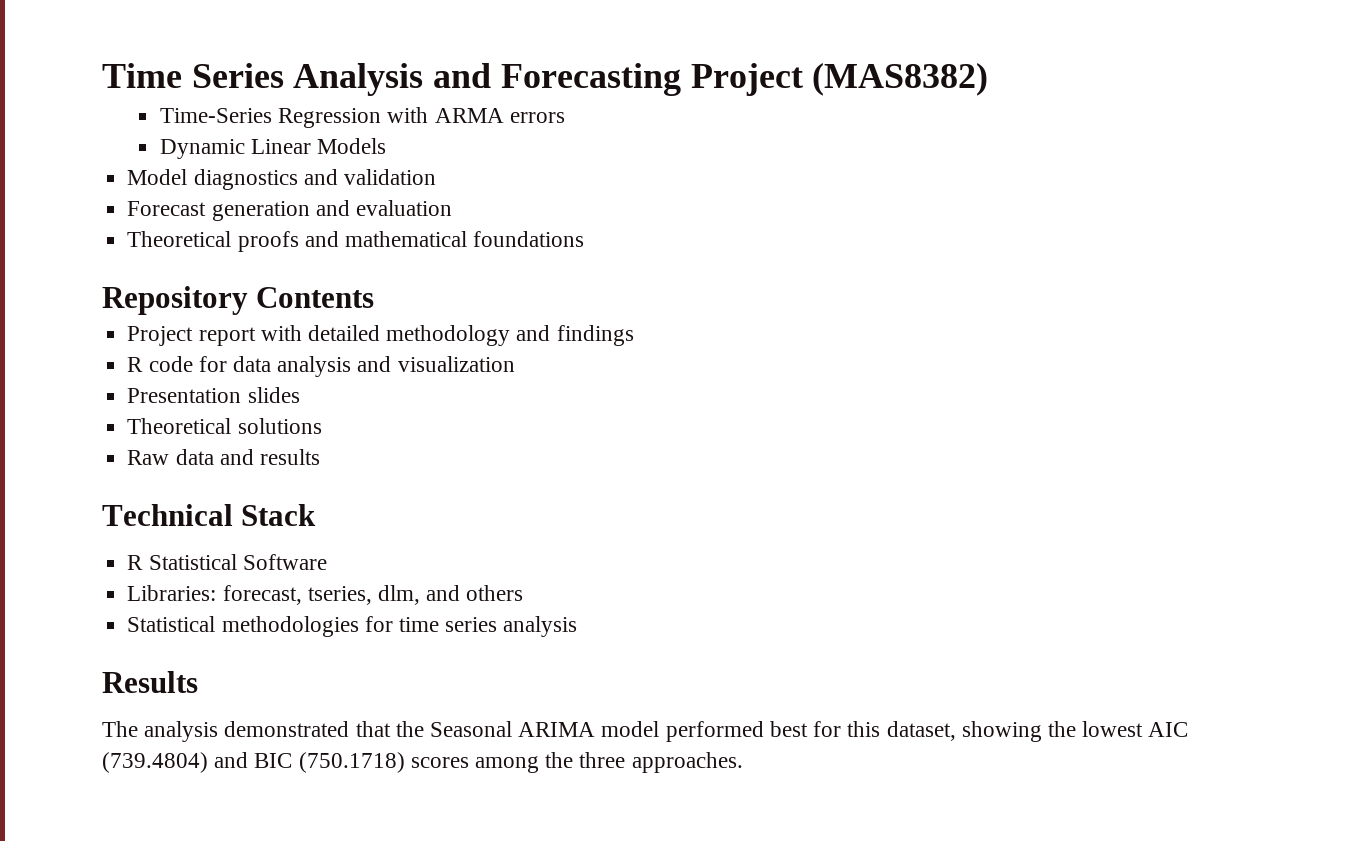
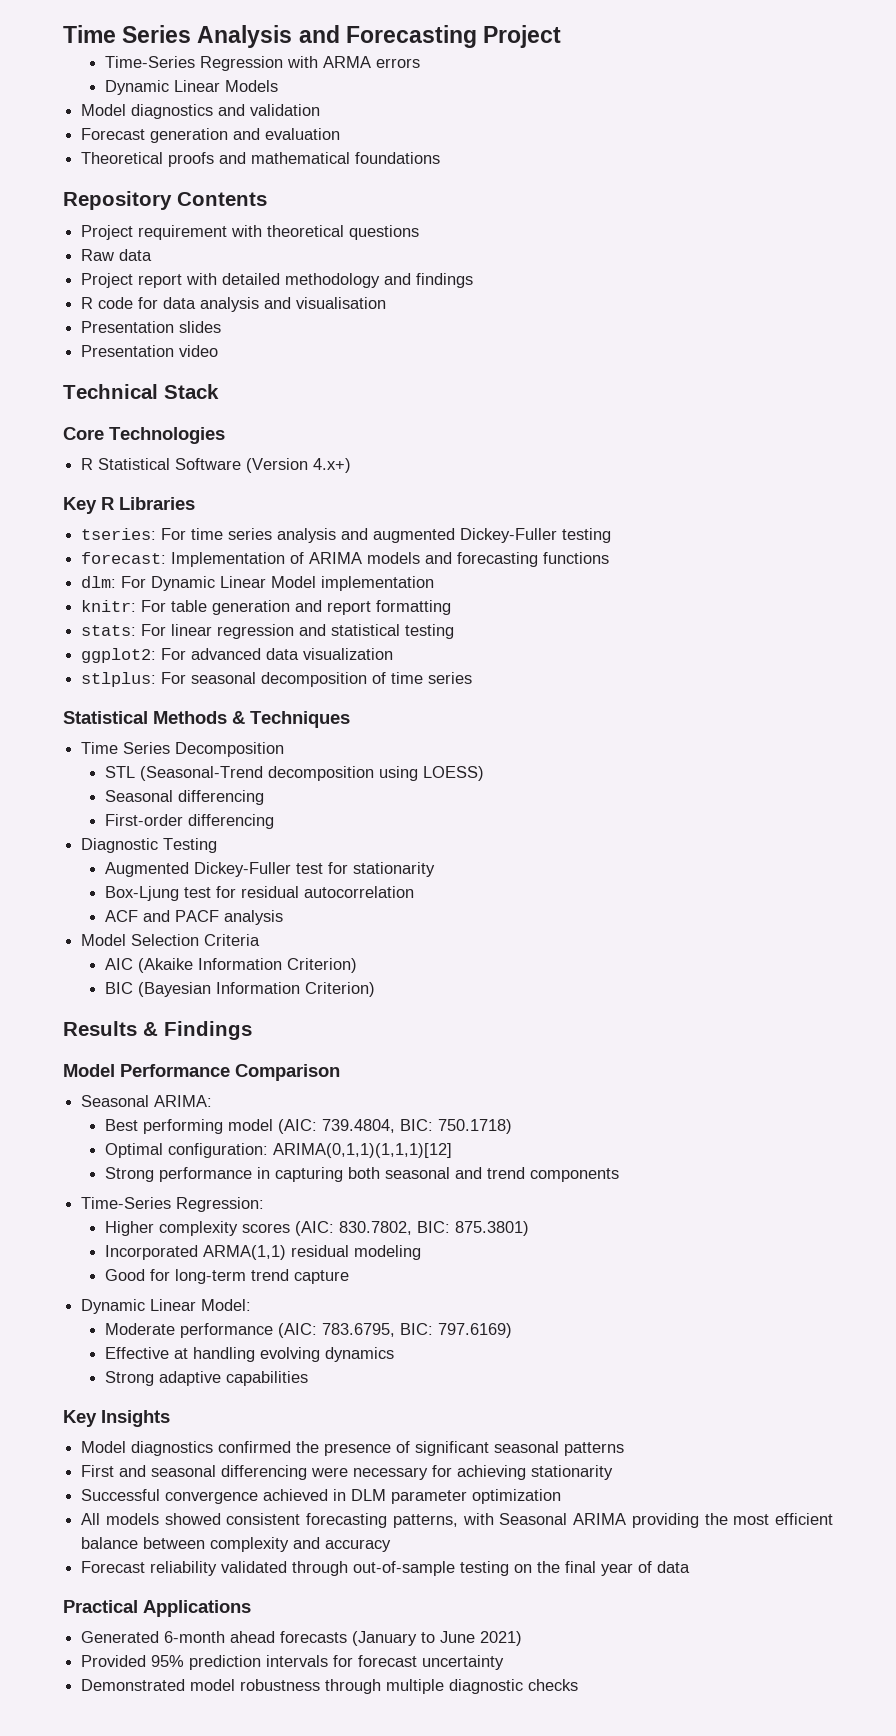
[812,63,989,96] (MAS8382) -> (562, 36) none
(375, 297) none -> [81,225,420,240] [81,249,153,261] // Project requirement with theoretical questions // Raw data
[397,356,515,372] visualization -> [296,297,387,309] visualisation
[127,418,322,434] [127,449,320,465] Theoretical solutions // Raw data and results -> [81,345,219,357] Presentation video
(317, 515) none -> [63,427,225,444] // Core Technologies
[127,585,524,605] [127,616,578,637] [102,671,198,693] [102,721,1189,742] [102,752,743,773] // Libraries: forecast, tseries, dlm, and others // Statistical methodologies for time series analysis // Results // The analysis demonstrated that the Seasonal ARIMA model performed best for this dataset, showing the lowest AIC (739.4804) and BIC (750.1718) scores among the three approaches. -> [246,458,352,473] [63,497,195,514] [81,528,612,543] [81,552,610,567] [81,576,435,591] [81,600,452,615] [81,624,455,639] [81,648,394,663] [81,672,473,687] [63,711,350,728] [81,742,285,757] [104,766,484,781] [104,790,264,805] [104,814,274,829] [81,838,218,853] [104,862,435,877] [104,886,414,901] [104,910,283,925] [81,934,261,946] [104,958,357,973] [104,982,375,997] [63,1021,252,1040] [63,1064,340,1081] [81,1095,213,1107] [104,1119,512,1134] [104,1143,452,1158] [104,1167,619,1182] [81,1197,265,1212] [104,1221,529,1236] [104,1245,421,1260] [104,1269,349,1284] [81,1299,252,1314] [104,1323,512,1338] [104,1347,394,1362] [104,1371,308,1386] [63,1410,170,1427] [81,1441,625,1456] [81,1465,614,1480] [81,1489,562,1504] [81,1513,833,1528] [81,1537,392,1552] [81,1561,691,1576] [63,1600,251,1617] [81,1631,523,1646] [81,1655,505,1670] [81,1679,579,1694] (Version 4.x+) // Key R Libraries // tseries: For time series analysis and augmented Dickey-Fuller testing // forecast: Implementation of ARIMA models and forecasting functions // dlm: For Dynamic Linear Model implementation // knitr: For table generation and report formatting // stats: For linear regression and statistical testing // ggplot2: For advanced data visualization // stlplus: For seasonal decomposition of time series // Statistical Methods & Techniques // Time Series Decomposition // STL (Seasonal-Trend decomposition using LOESS) // Seasonal differencing // First-order differencing // Diagnostic Testing // Augmented Dickey-Fuller test for stationarity // Box-Ljung test for residual autocorrelation // ACF and PACF analysis // Model Selection Criteria // AIC (Akaike Information Criterion) // BIC (Bayesian Information Criterion) // Results & Findings // Model Performance Comparison // Seasonal ARIMA: // Best performing model (AIC: 739.4804, BIC: 750.1718) // Optimal configuration: ARIMA(0,1,1)(1,1,1)[12] // Strong performance in capturing both seasonal and trend components // Time-Series Regression: // Higher complexity scores (AIC: 830.7802, BIC: 875.3801) // Incorporated ARMA(1,1) residual modeling // Good for long-term trend capture // Dynamic Linear Model: // Moderate performance (AIC: 783.6795, BIC: 797.6169) // Effective at handling evolving dynamics // Strong adaptive capabilities // Key Insights // Model diagnostics confirmed the presence of significant seasonal patterns // First and seasonal differencing were necessary for achieving stationarity // Successful convergence achieved in DLM parameter optimization // All models showed consistent forecasting patterns, with Seasonal ARIMA providing the most efficient balance between complexity and accuracy // Forecast reliability validated through out-of-sample testing on the final year of data // Practical Applications // Generated 6-month ahead forecasts (January to June 2021) // Provided 95% prediction intervals for forecast uncertainty // Demonstrated model robustness through multiple diagnostic checks

